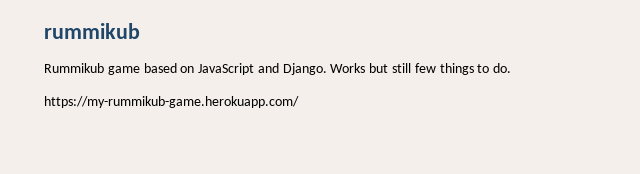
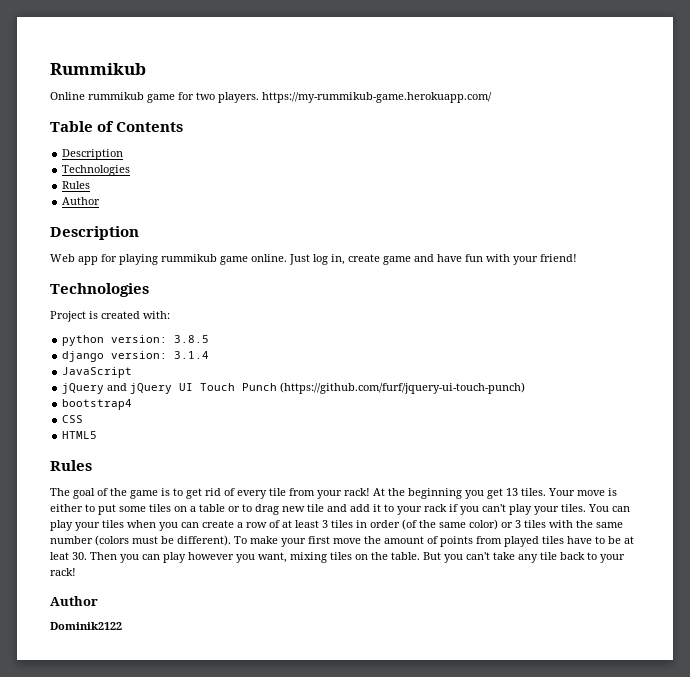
[44,23,140,39] [44,63,512,75] [44,96,299,108] rummikub // Rummikub game based on JavaScript and Django. Works but still few things to do. // https://my-rummikub-game.herokuapp.com/ -> [50,63,146,75] [50,92,492,103] [50,121,184,132] [62,149,124,160] [62,165,131,176] [62,181,91,189] [62,197,101,205] [50,226,139,240] [50,254,577,265] [50,283,149,297] [50,311,170,322] [62,335,210,346] [62,351,210,362] [62,367,133,378] [62,382,526,394] [62,399,133,410] [62,415,84,423] [62,431,98,439] [50,460,92,471] [50,488,617,499] [50,504,630,515] [50,519,623,531] [50,535,634,547] [50,552,625,563] [50,568,76,576] [50,596,98,606] [50,622,122,630] Rummikub // Online rummikub game for two players. https://my-rummikub-game.herokuapp.com/ // Table of Contents // Description // Technologies // Rules // Author // Description // Web app for playing rummikub game online. Just log in, create game and have fun with your friend! // Technologies // Project is created with: // python version: 3.8.5 // django version: 3.1.4 // JavaScript // jQuery and jQuery UI Touch Punch (https://github.com/furf/jquery-ui-touch-punch) // bootstrap4 // CSS // HTML5 // Rules // The goal of the game is to get rid of every tile from your rack! At the beginning you get 13 tiles. Your move is either to put some tiles on a table or to drag new tile and add it to your rack if you can't play your tiles. You can play your tiles when you can create a row of at least 3 tiles in order (of the same color) or 3 tiles with the same number (colors must be different). To make your first move the amount of points from played tiles have to be at leat 30. Then you can play however you want, mixing tiles on the table. But you can't take any tile back to your rack! // Author // Dominik2122

